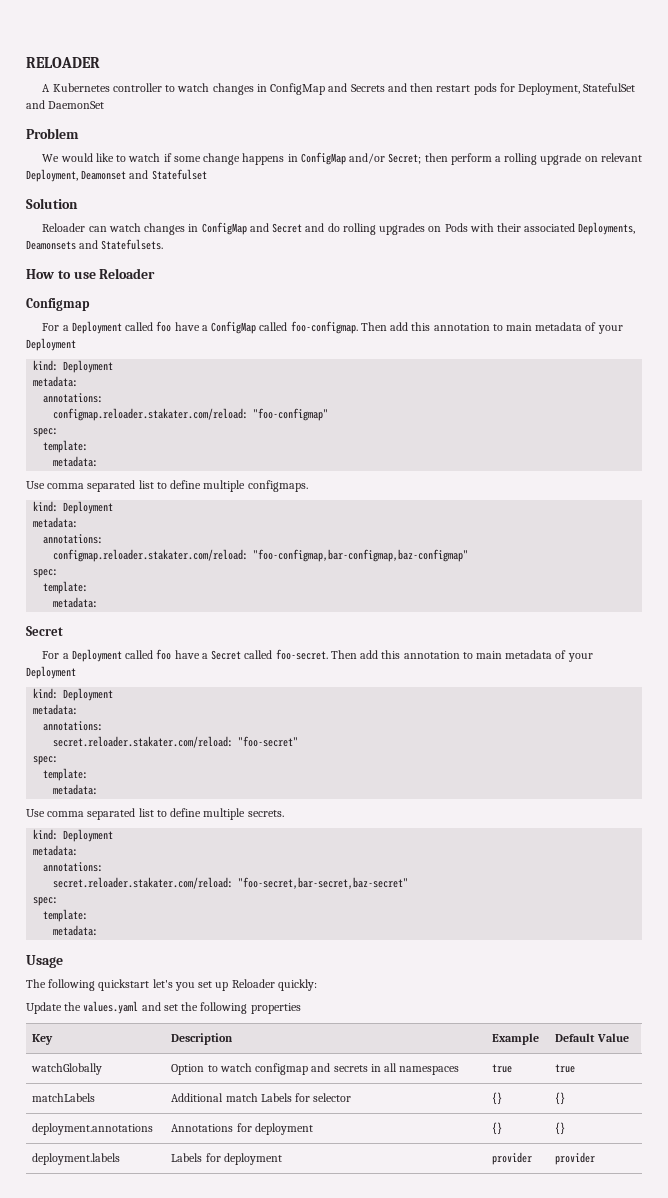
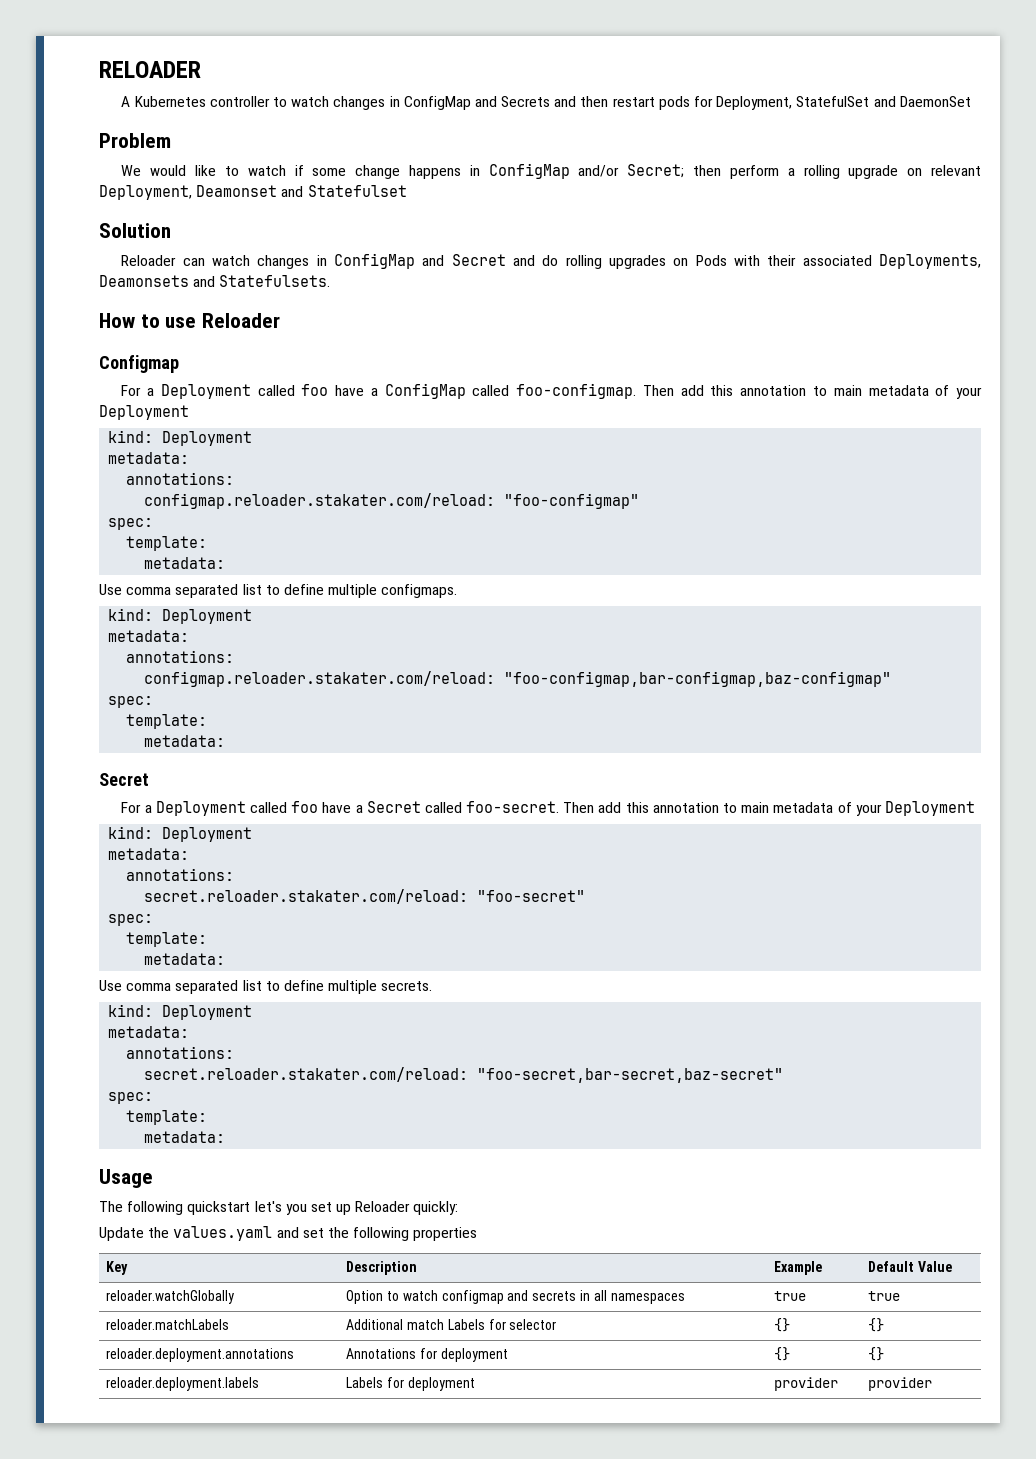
[31,1063,103,1075] watchGlobally -> [106,1290,235,1304] reloader.watchGlobally
[32,1093,96,1102] matchLabels -> [106,1319,230,1330] reloader.matchLabels
[32,1123,154,1135] deployment.annotations -> [106,1348,295,1362] reloader.deployment.annotations
[32,1153,121,1165] deployment.labels -> [106,1377,260,1391] reloader.deployment.labels

